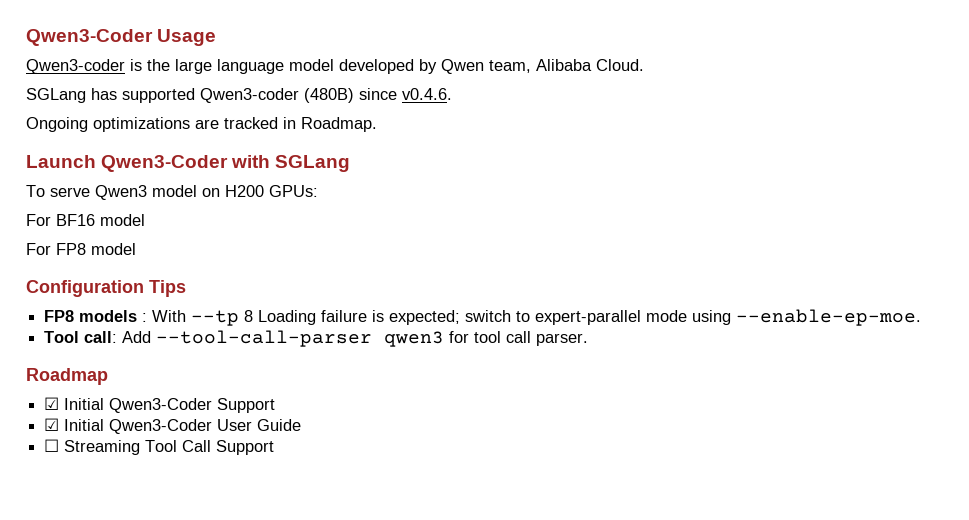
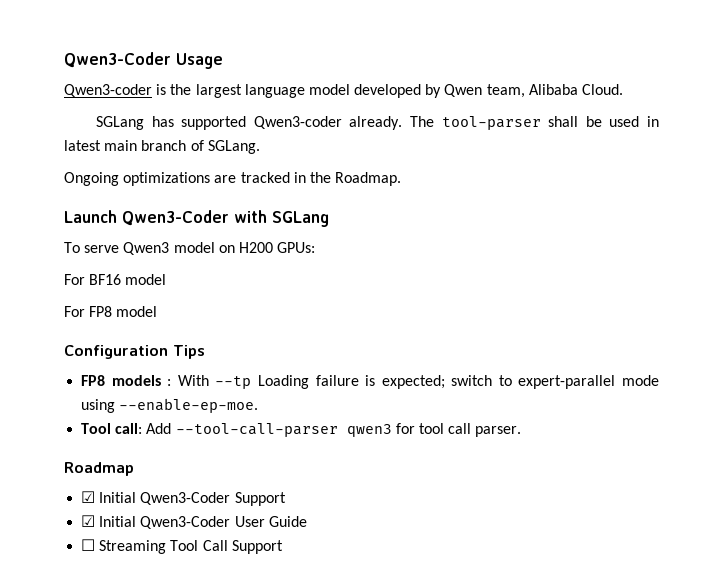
[175,59,212,74] large -> [195,84,242,98] largest
[304,88,452,103] (480B) since v0.4.6. -> [349,116,659,130] [64,140,260,154] already. The tool-parser shall be used in latest main branch of SGLang.
(296, 123) none -> [309,172,331,183] the
[244,310,254,322] 8 -> (252, 382) none

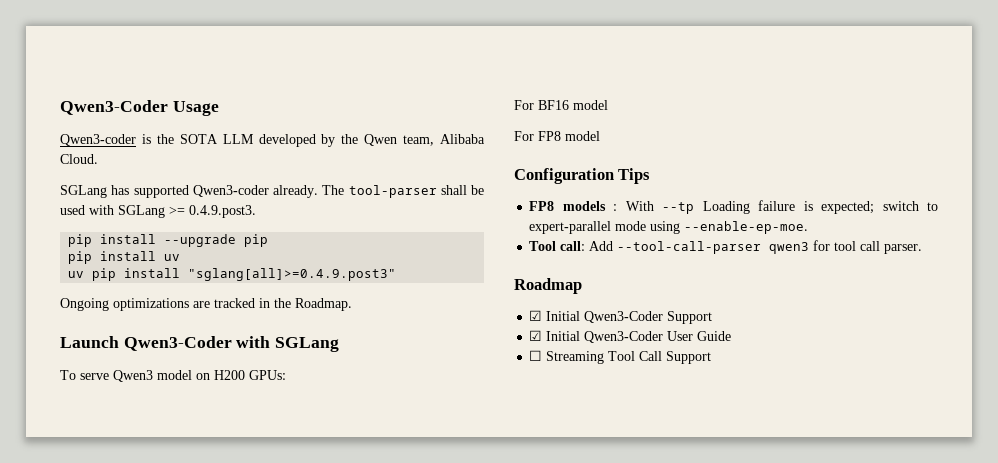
[195,84,350,98] largest language model -> [179,134,254,144] SOTA LLM
(442, 91) none -> [341,134,359,144] the
[646,116,659,127] [64,140,260,154] in latest main branch of SGLang. -> [89,205,256,218] [68,234,269,247] [68,251,181,264] [68,268,397,281] with SGLang >= 0.4.9.post3. // pip install --upgrade pip // pip install uv // uv pip install "sglang[all]>=0.4.9.post3"

